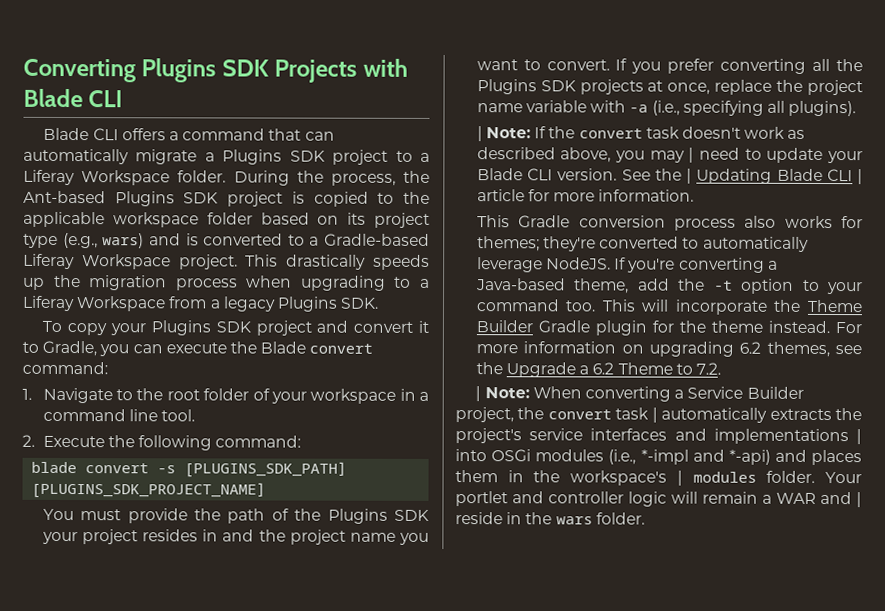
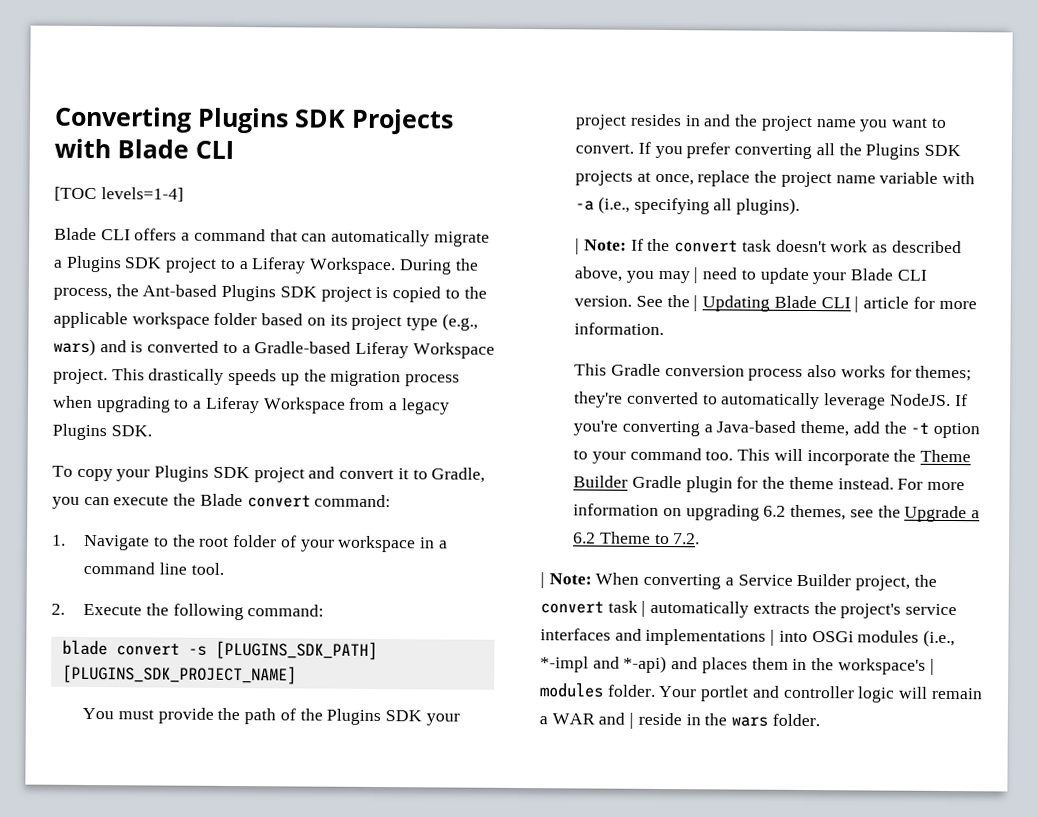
(124, 99) none -> [54,186,184,202] // [TOC levels=1-4]
[81,170,227,186] Workspace folder. -> [309,257,397,275] Workspace.

